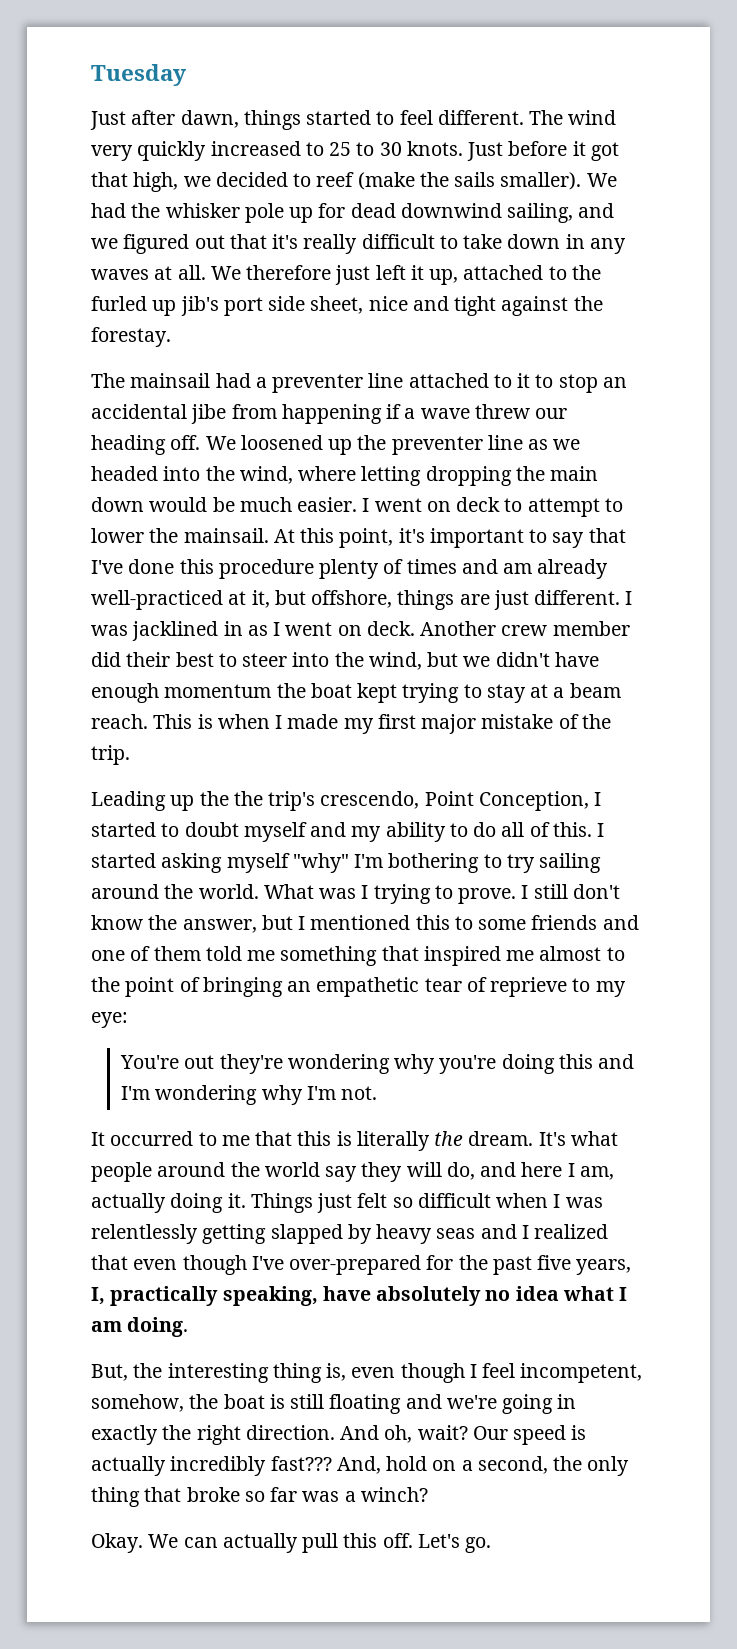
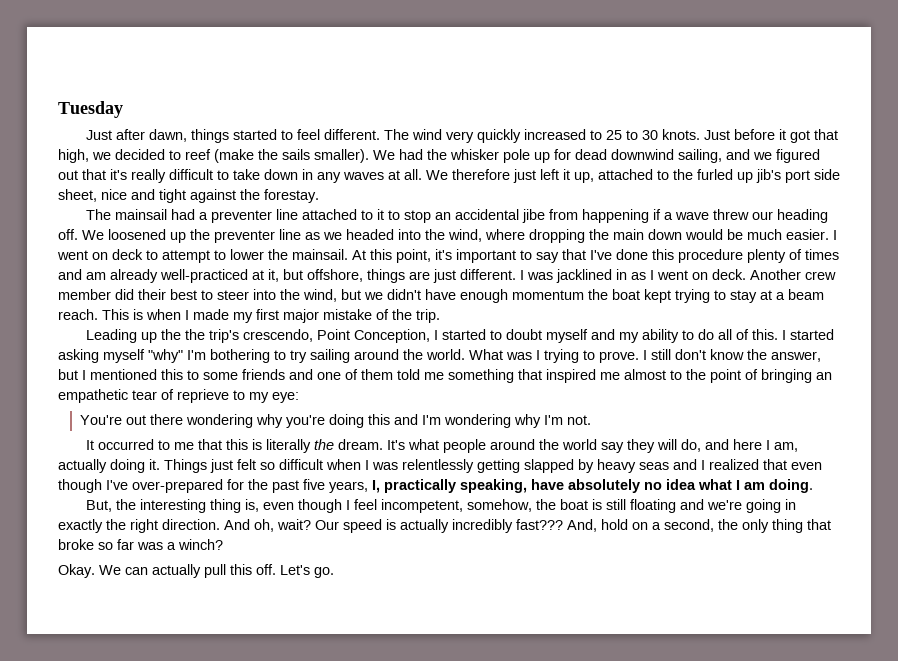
[361,466,422,486] letting -> (525, 234) none
[219,1054,283,1074] they're -> [150,414,184,425] there

